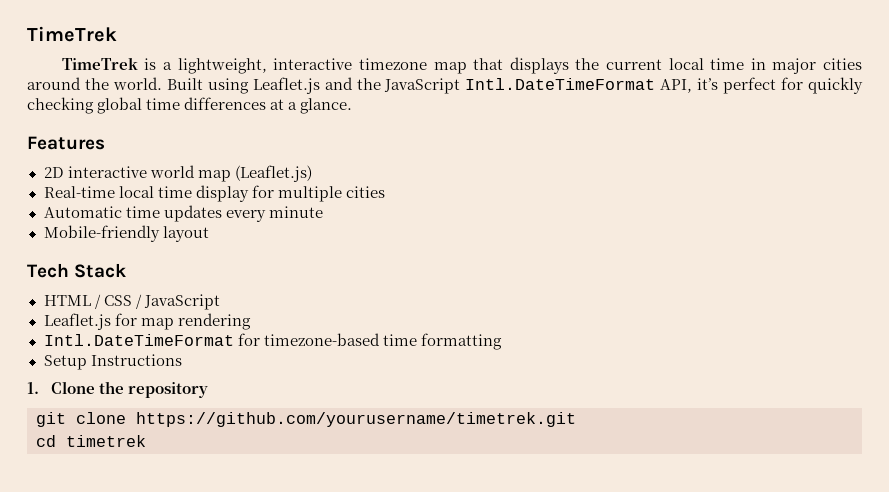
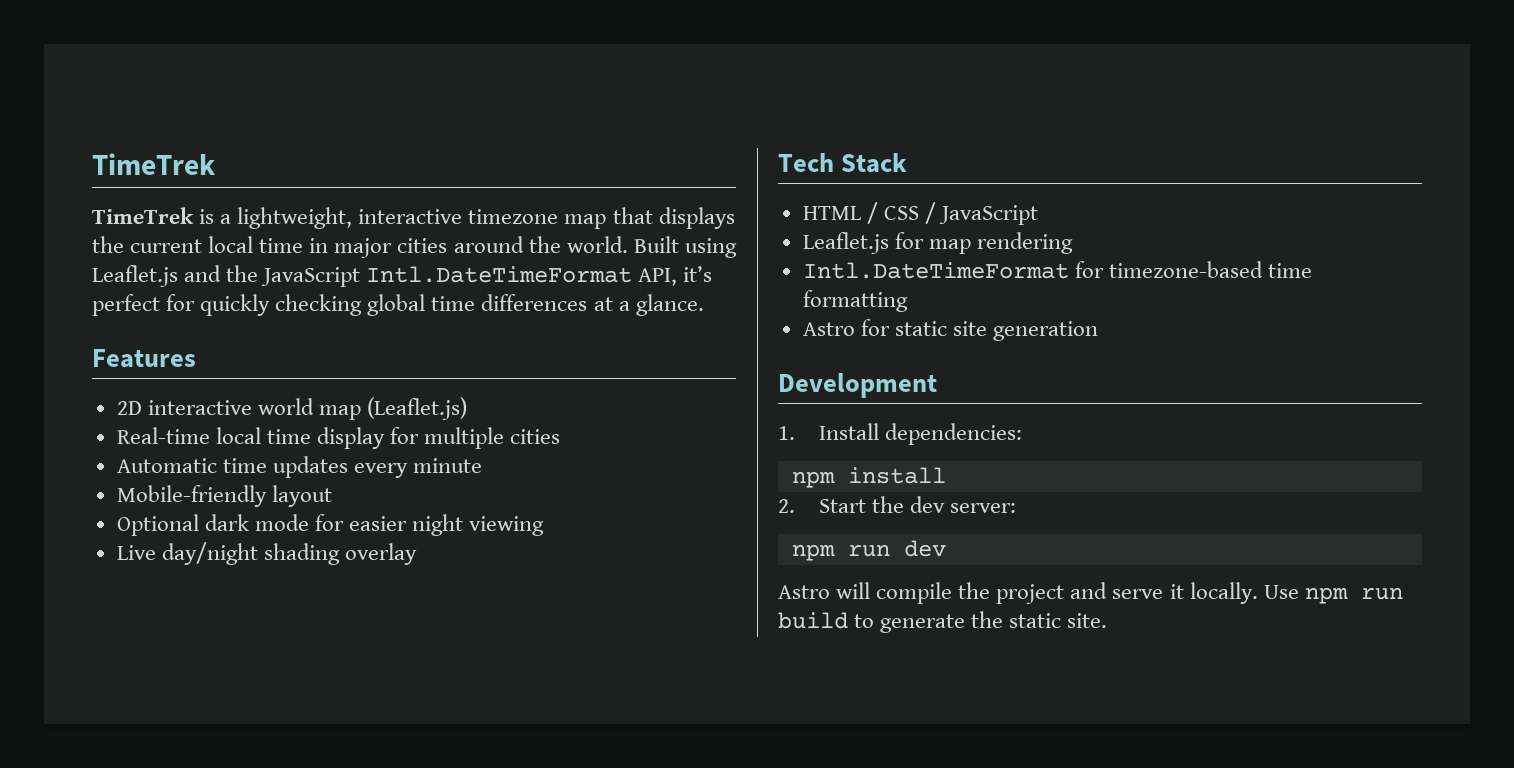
(209, 234) none -> [116,514,545,536] [116,542,417,565] // Optional dark mode for easier night viewing // Live day/night shading overlay
[43,354,182,370] [27,381,208,398] [36,412,576,427] [36,435,146,447] Setup Instructions // 1. Clone the repository // git clone https://github.com/yourusername/timetrek.git // cd timetrek -> [802,319,1099,341] [778,373,937,398] [778,423,1023,445] [791,467,946,488] [778,496,1017,513] [791,540,946,561] [778,582,1403,604] [778,611,1108,633] Astro for static site generation // Development // 1. Install dependencies: // npm install // 2. Start the dev server: // npm run dev // Astro will compile the project and serve it locally. Use npm run build to generate the static site.

